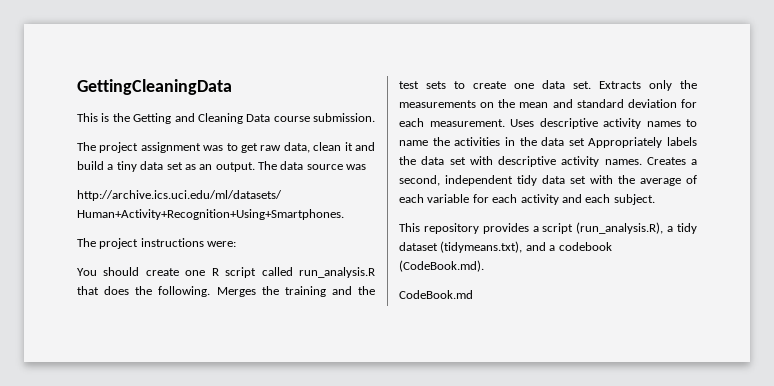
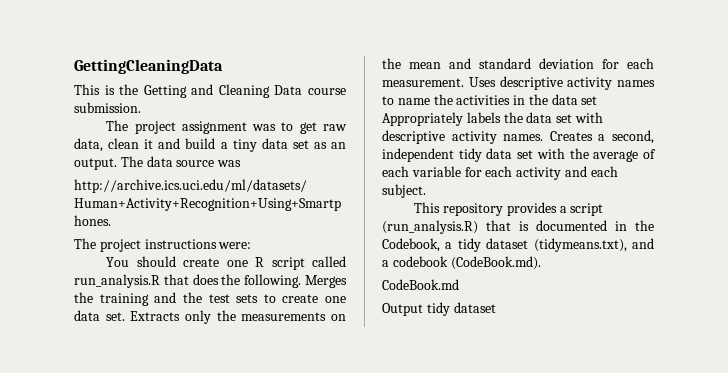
[576,222,664,234] (run_analysis.R), -> [382,220,654,234] [382,238,440,252] (run_analysis.R) that is documented in the Codebook,
(473, 294) none -> [382,302,496,316] // Output tidy dataset

